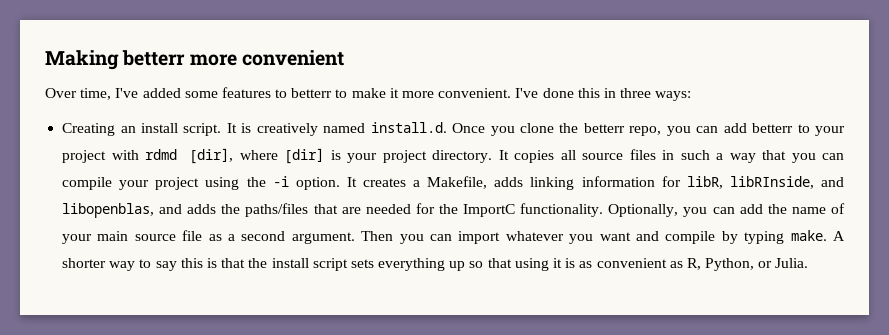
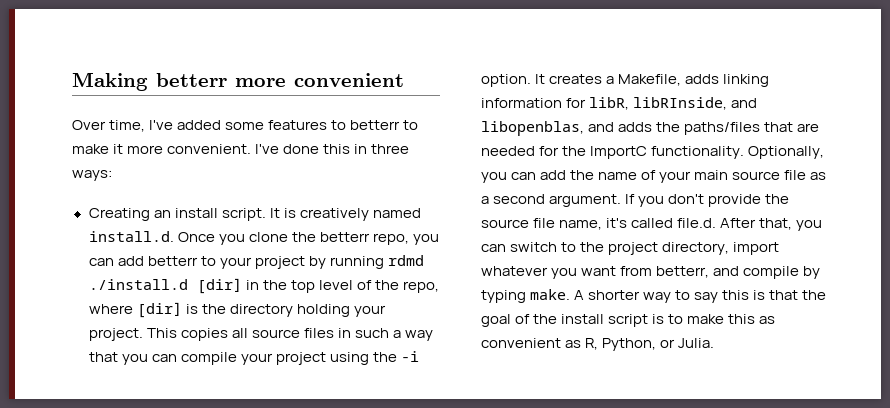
[111,148,509,164] with rdmd [dir], where [dir] is your project directory. It -> [308,255,424,269] [88,278,439,294] [88,302,386,318] [88,328,177,341] by running rdmd ./install.d [dir] in the top level of the repo, where [dir] is the directory holding your project. This
[361,231,453,244] Then you can -> [624,194,789,207] [480,218,822,231] [480,242,729,255] If you don't provide the source file name, it's called file.d. After that, you can switch to the project directory,
(631, 236) none -> [619,266,709,278] from betterr,
[271,258,576,271] install script sets everything up so that using it is -> [480,314,755,327] goal of the install script is to make this

